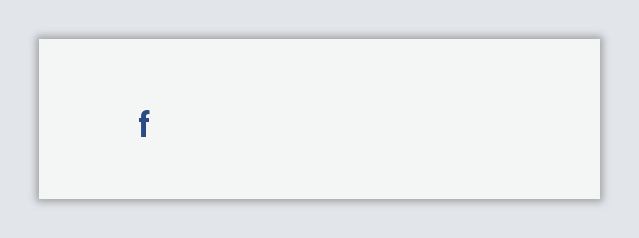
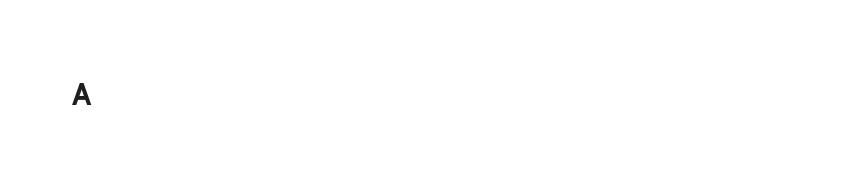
[138,110,150,137] f -> [72,83,92,105] A

